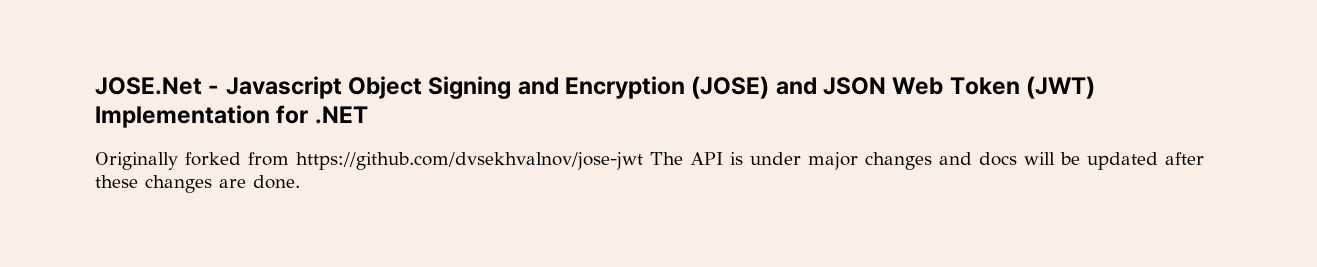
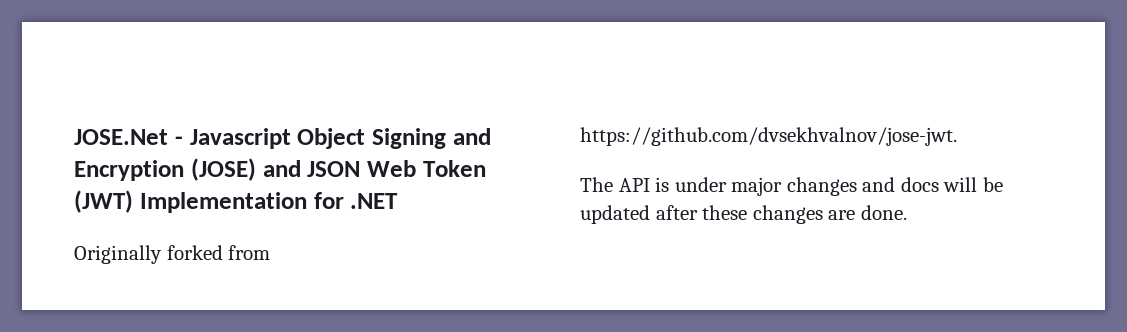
[296,152,643,170] https://github.com/dvsekhvalnov/jose-jwt -> [580,127,957,146] https://github.com/dvsekhvalnov/jose-jwt. //

